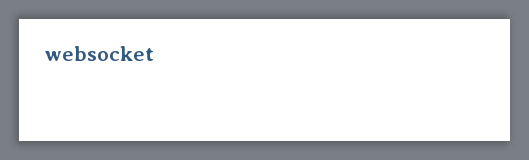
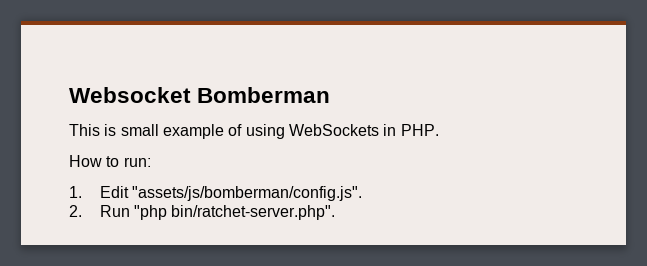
[45,46,154,61] websocket -> [69,87,331,103] [69,124,439,139] [69,155,151,167] [69,186,362,201] [69,205,336,220] Websocket Bomberman // This is small example of using WebSockets in PHP. // How to run: // 1. Edit "assets/js/bomberman/config.js". // 2. Run "php bin/ratchet-server.php".

